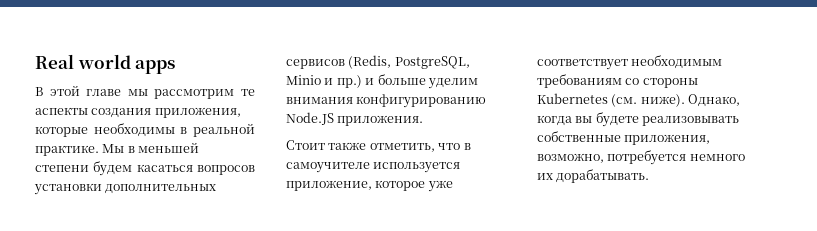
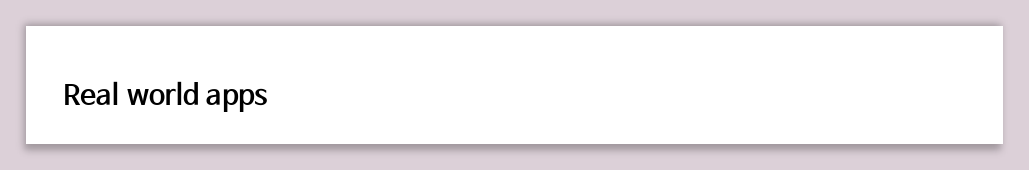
[35,85,255,99] [35,107,241,118] [35,123,255,137] [35,142,200,156] [35,161,256,176] [34,183,217,195] [286,55,470,69] [286,74,478,89] [286,94,487,108] [286,112,424,126] [286,140,471,152] [286,162,461,173] [286,180,453,192] [537,55,723,70] [537,74,698,88] [537,93,741,107] [537,112,740,127] [537,131,711,145] [537,150,745,165] [537,169,650,183] // В этой главе мы рассмотрим те аспекты создания приложения, которые необходимы в реальной практике. Мы в меньшей степени будем касаться вопросов установки дополнительных сервисов (Redis, PostgreSQL, Minio и пр.) и больше уделим внимания конфигурированию Node.JS приложения. // Стоит также отметить, что в самоучителе используется приложение, которое уже соответствует необходимым требованиям со стороны Kubernetes (см. ниже). Однако, когда вы будете реализовывать собственные приложения, возможно, потребуется немного их дорабатывать. -> (268, 100) none

